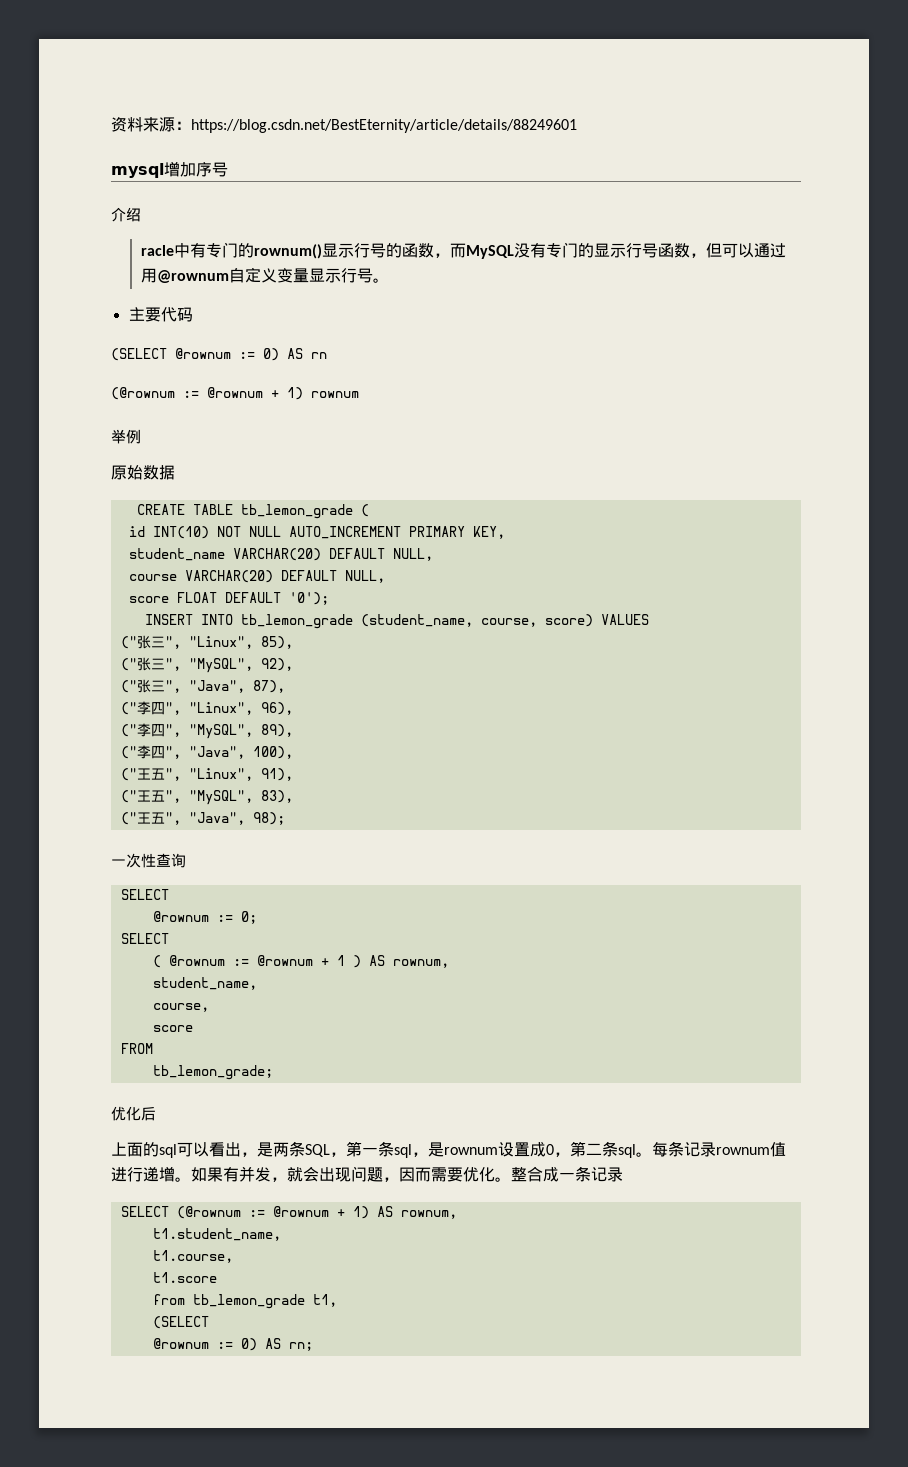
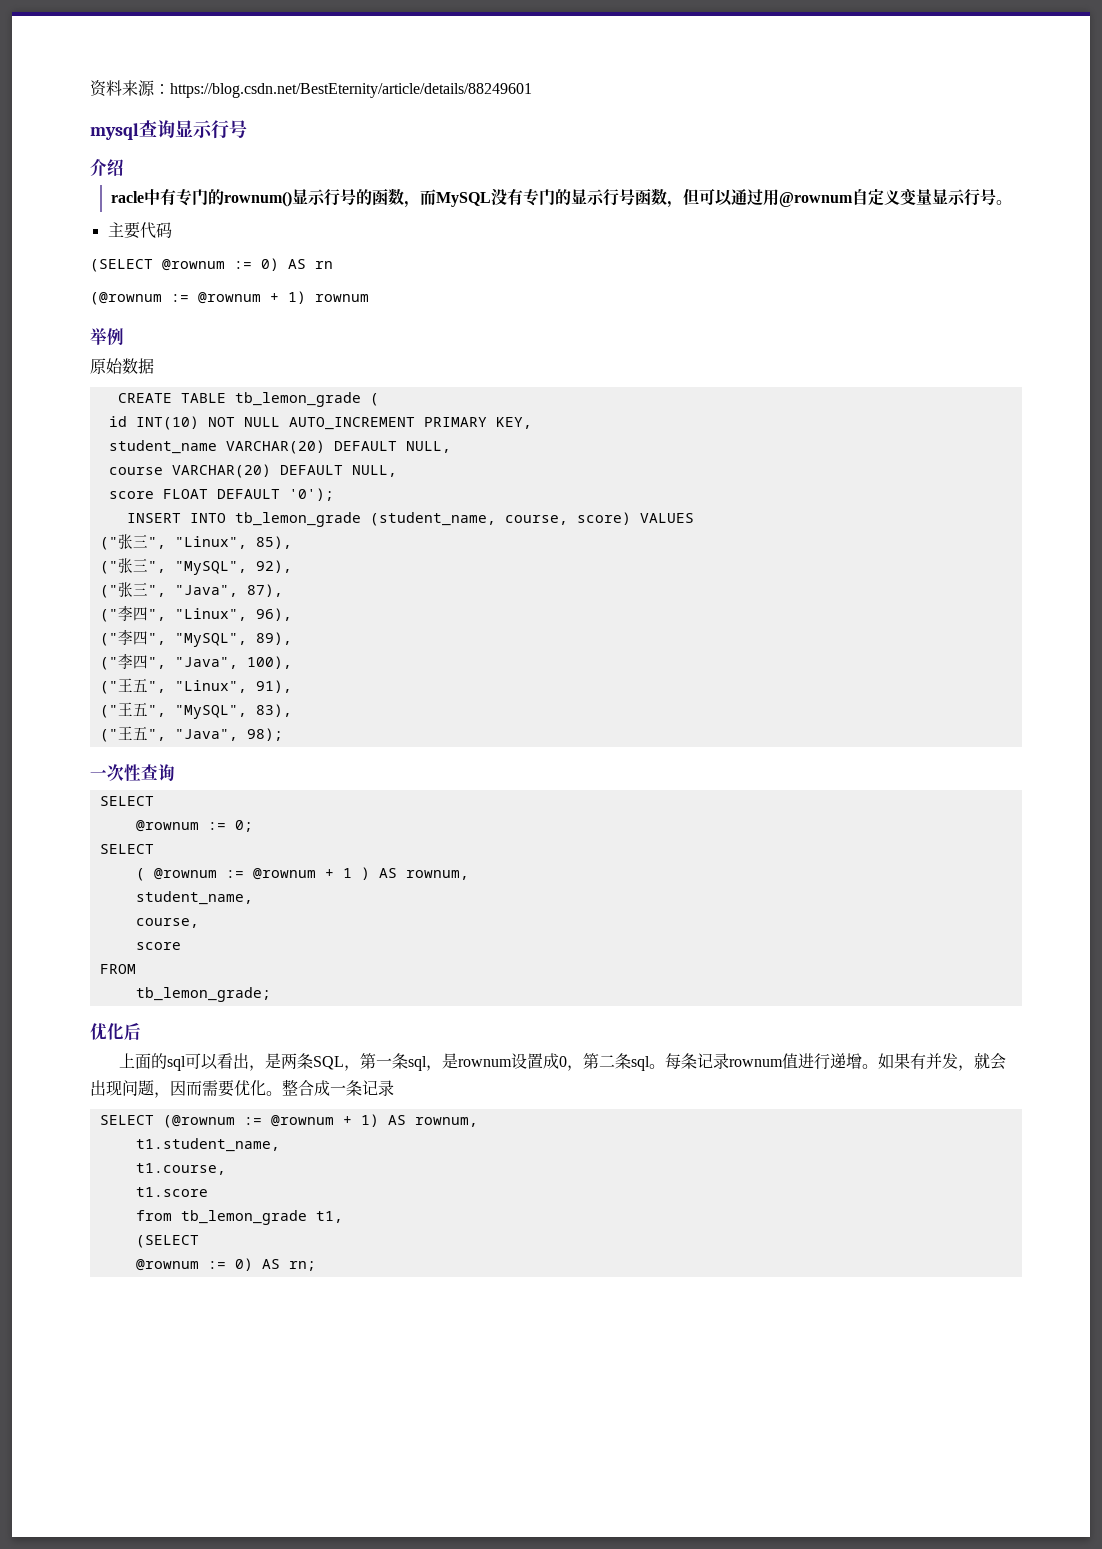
[164,161,212,177] 增加序 -> [139,120,229,139] 查询显示行

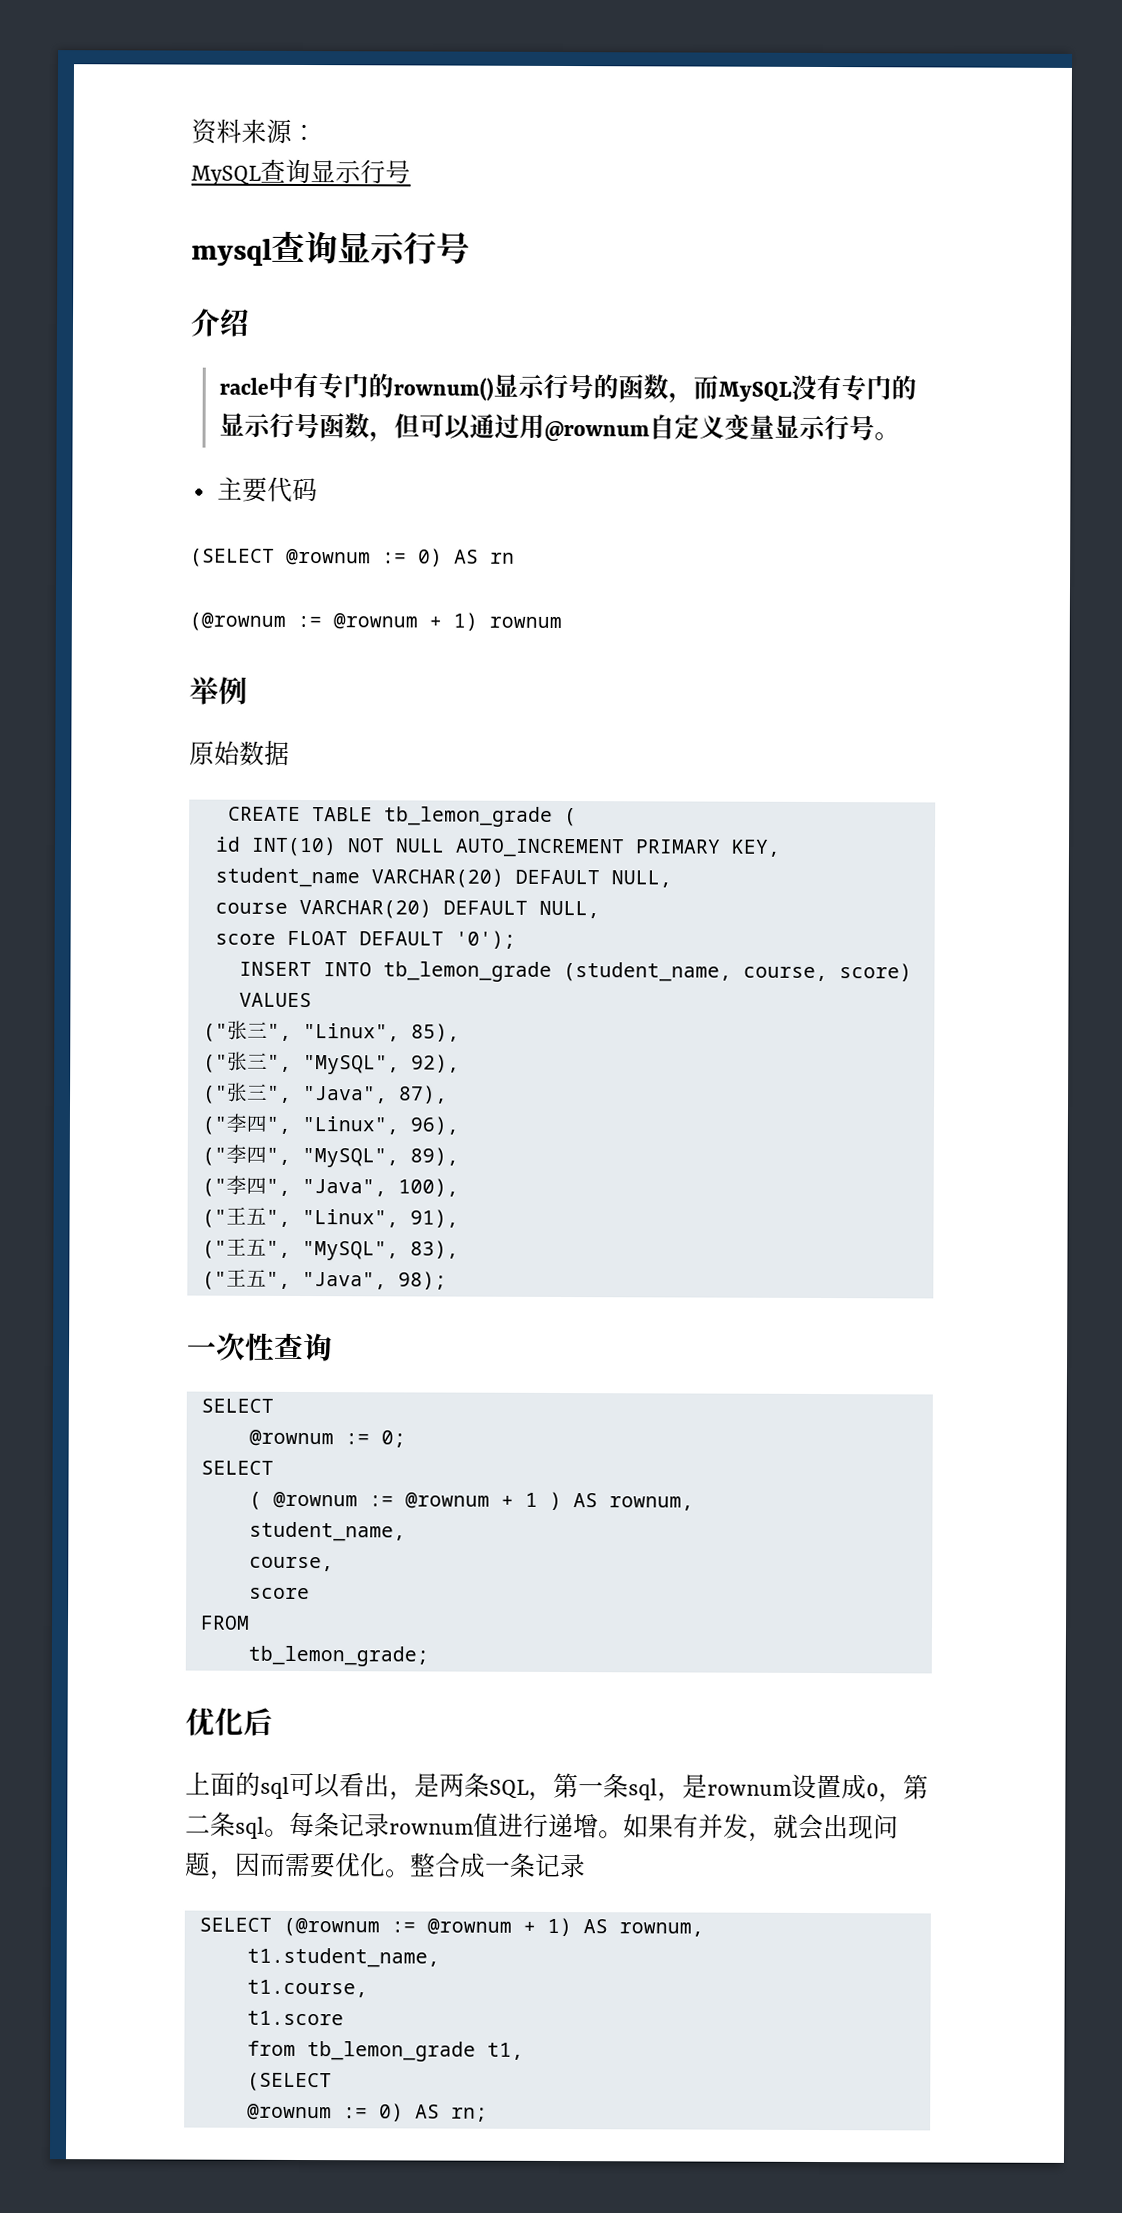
[170,83,532,98] https://blog.csdn.net/BestEternity/article/details/88249601 -> [191,158,411,186] // MySQL查询显示行号

